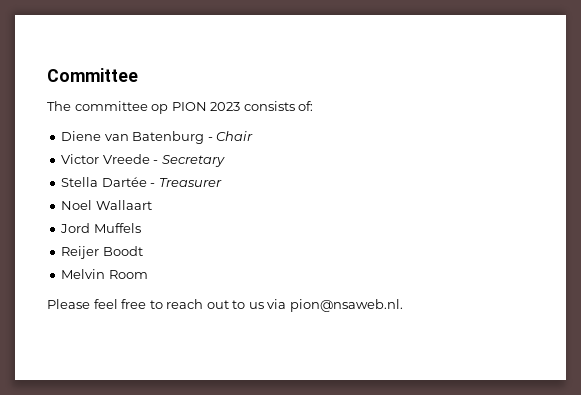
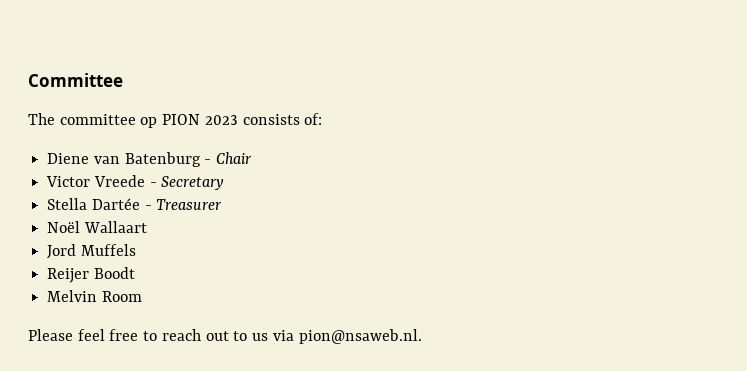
[61,200,93,210] Noel -> [47,221,81,233] Noël

